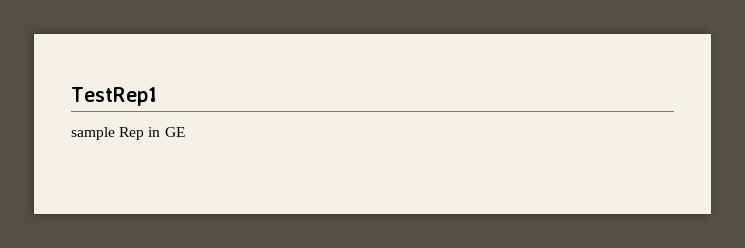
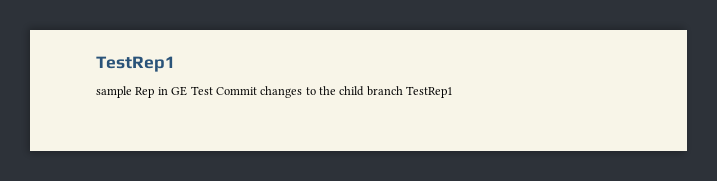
(185, 132) none -> [190,86,454,98] Test Commit changes to the child branch TestRep1

